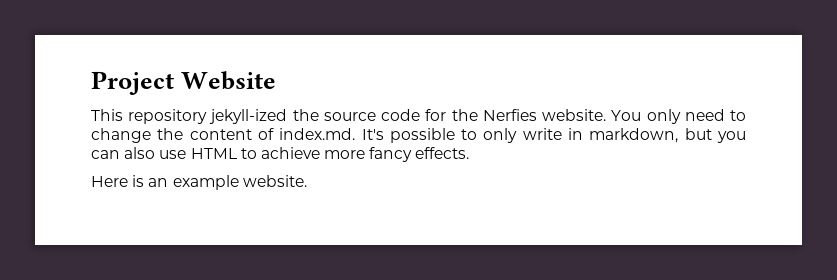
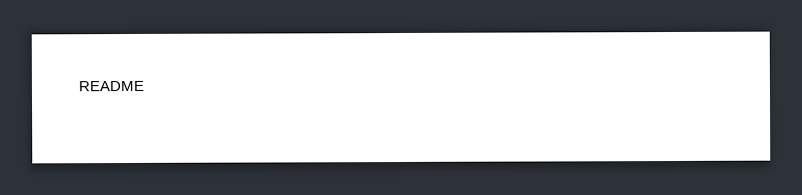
[91,71,277,95] [91,109,747,124] [91,128,746,143] [91,147,470,162] [91,175,307,190] Project Website // This repository jekyll-ized the source code for the Nerfies website. You only need to change the content of index.md. It's possible to only write in markdown, but you can also use HTML to achieve more fancy effects. // Here is an example website. -> [78,80,144,92] README

